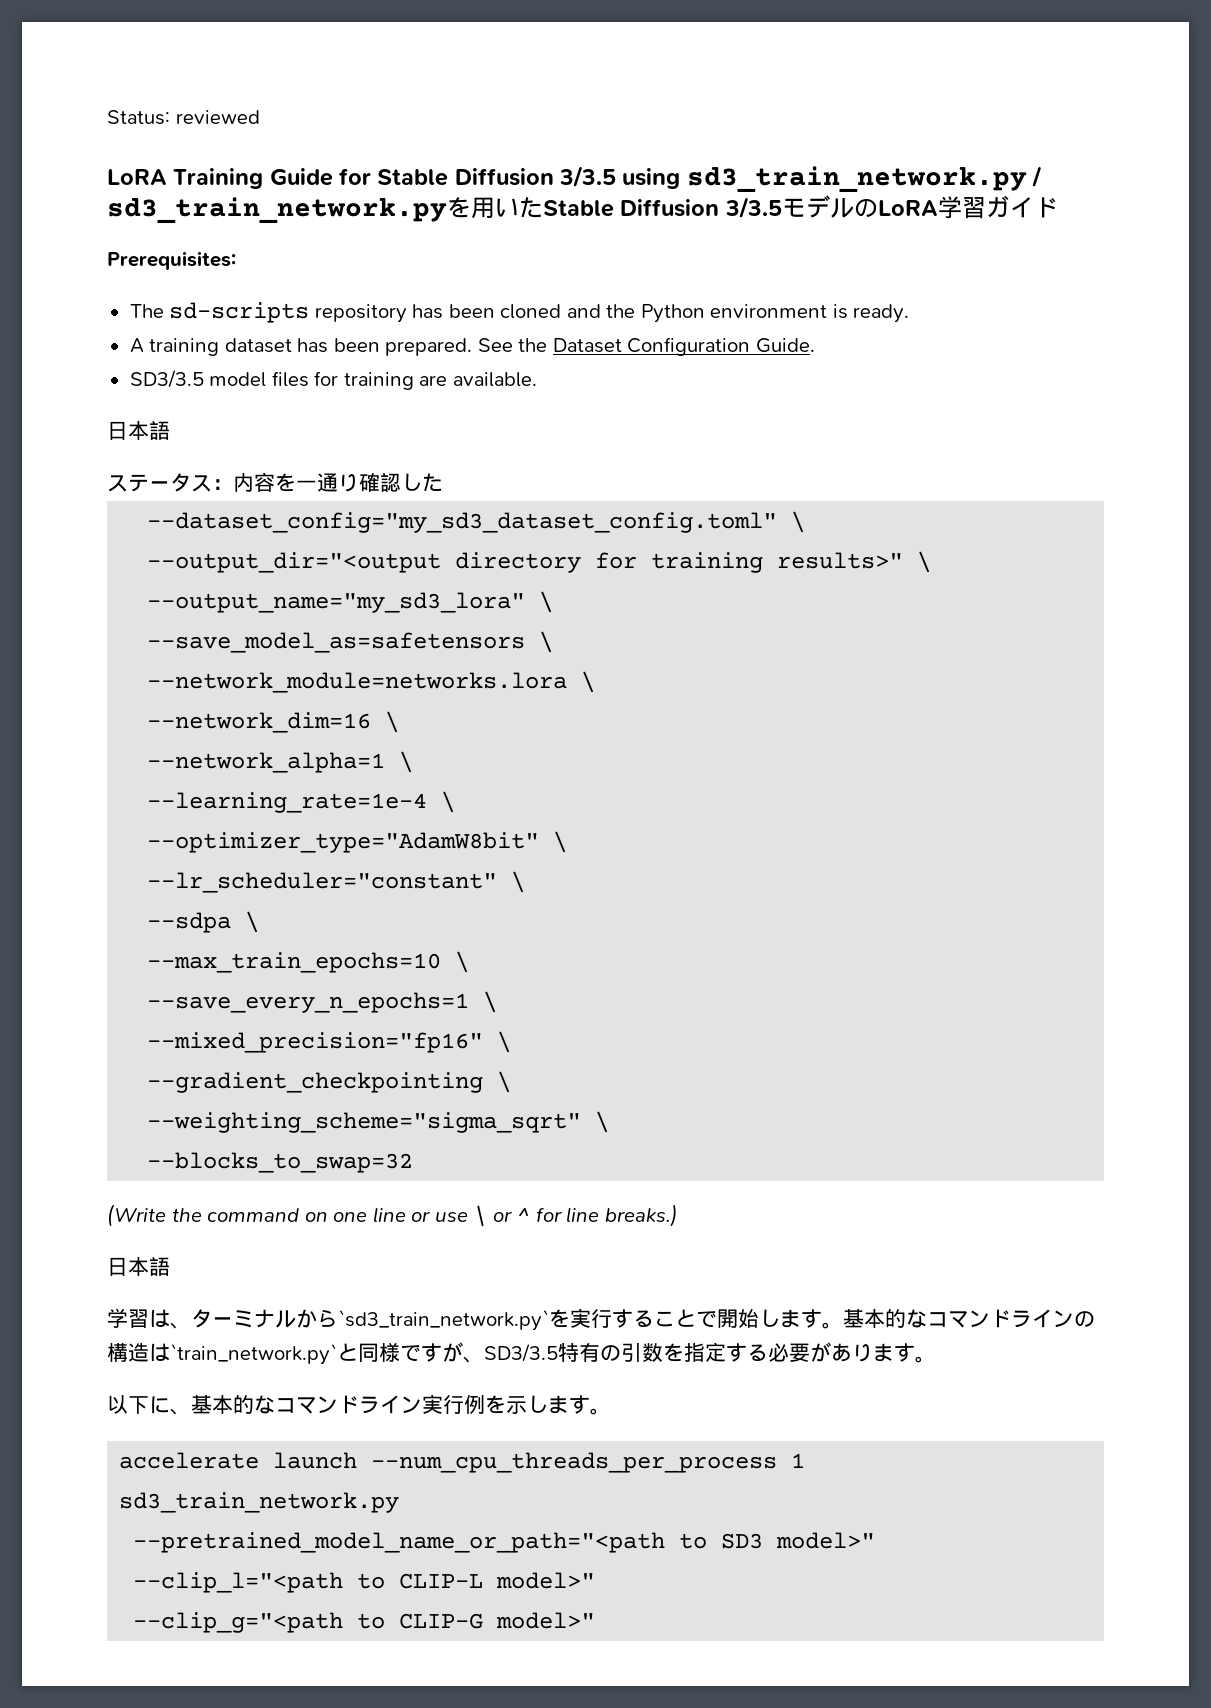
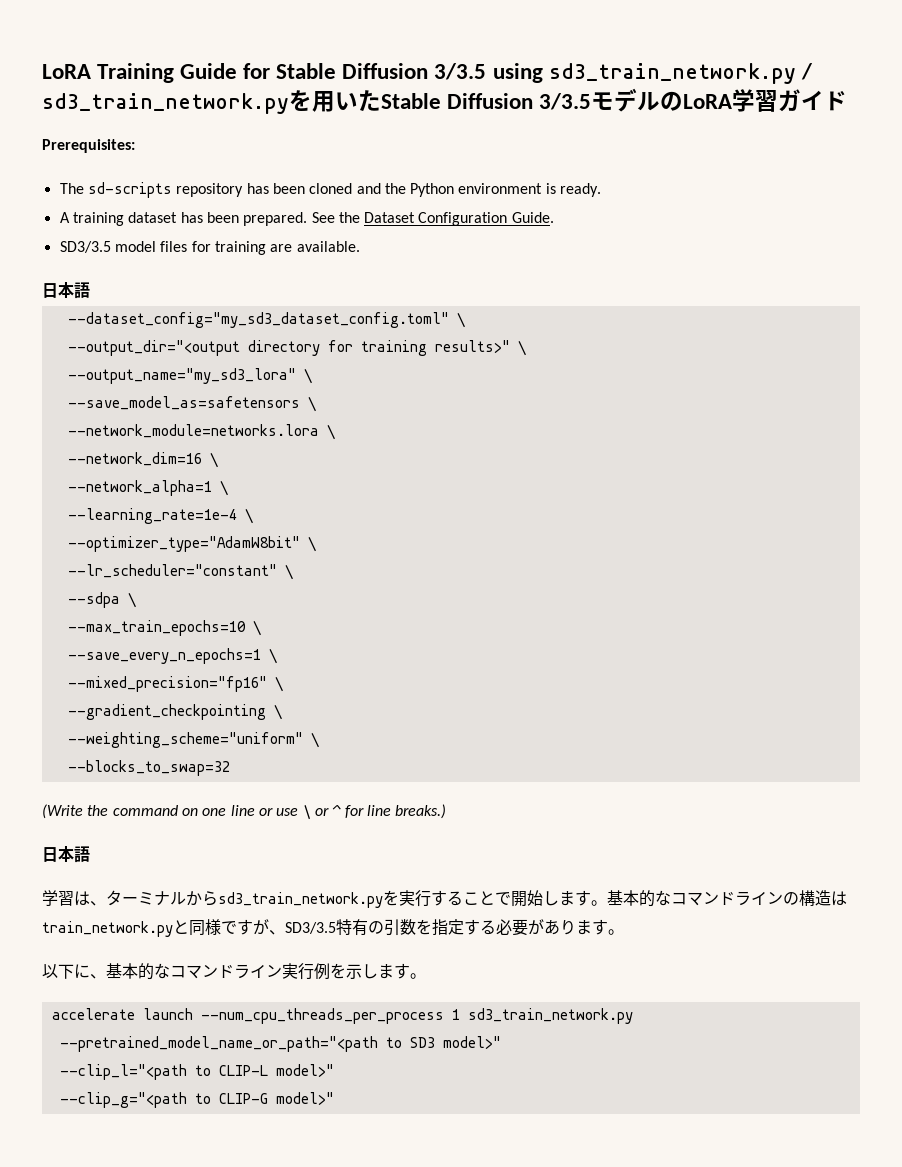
[107,110,260,125] Status: reviewed // -> (42, 71) none
[107,472,443,492] // ステータス：内容を一通り確認した -> (90, 290) none
[147,1112,582,1133] --weighting_scheme="sigma_sqrt" -> [67,732,303,748] --weighting_scheme="uniform"
[338,1309,549,1331] `sd3_train_network.py` -> [218,892,383,908] sd3_train_network.py
[170,1343,337,1365] `train_network.py` -> [42,921,173,937] train_network.py

